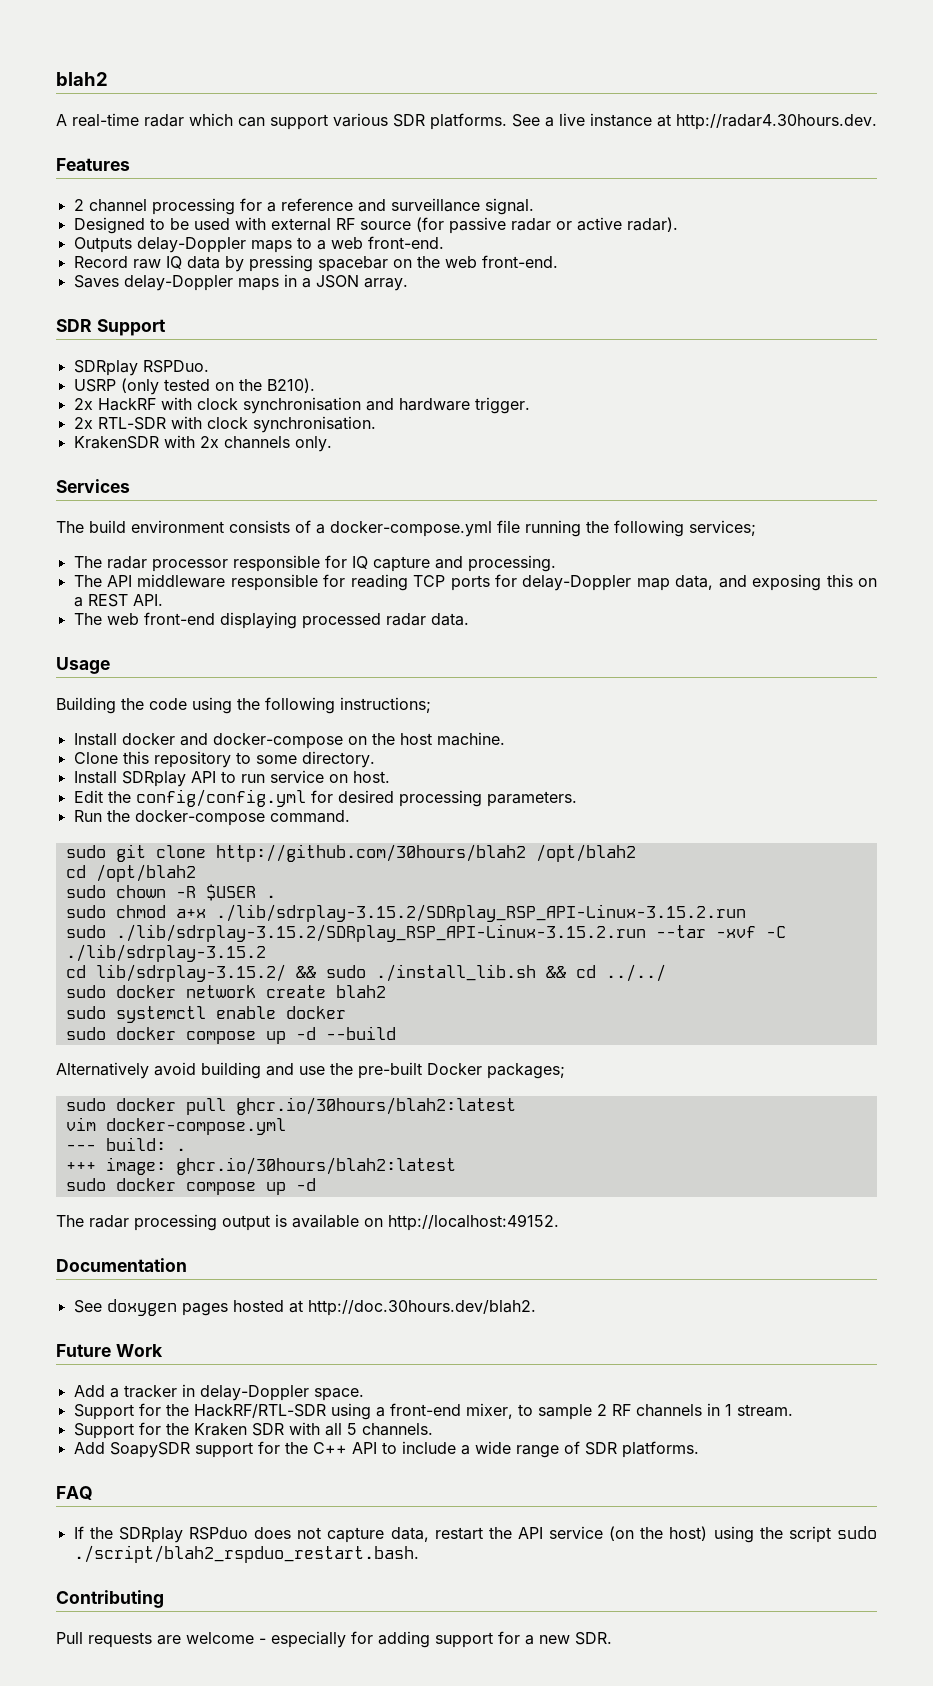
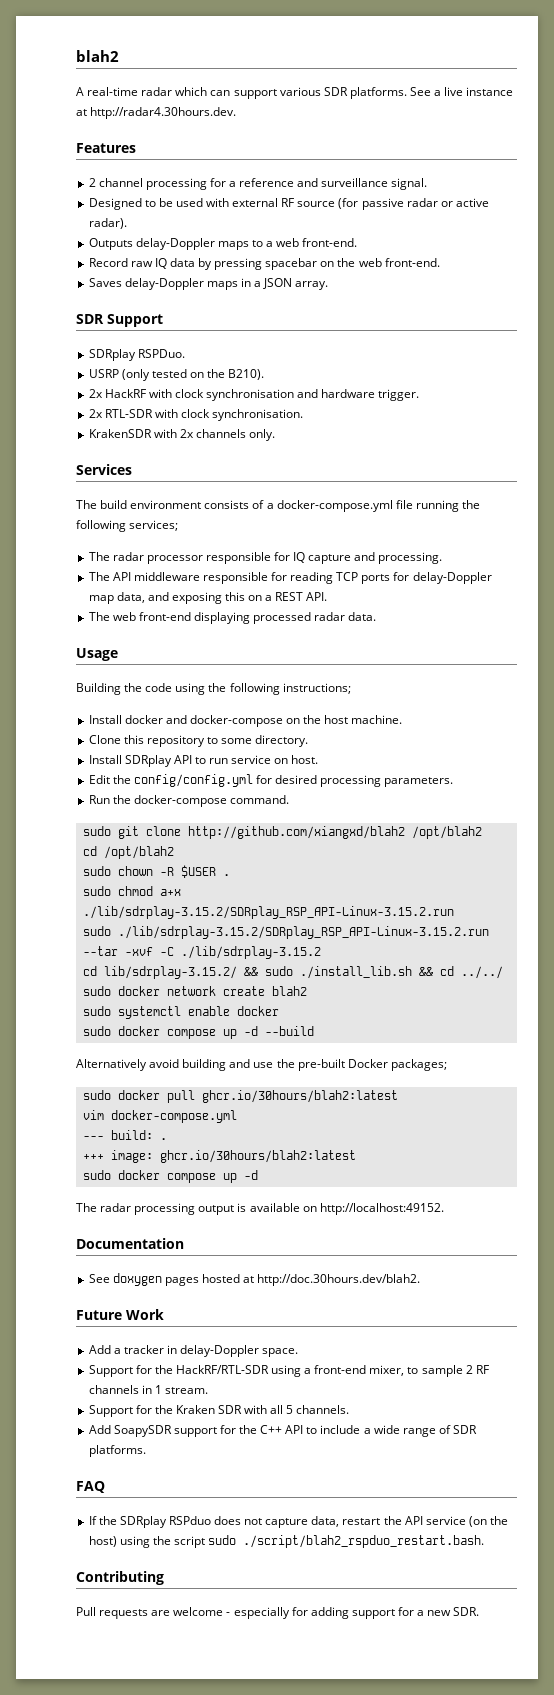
[215,844,526,862] http://github.com/30hours/blah2 -> [187,826,405,839] http://github.com/xiangxd/blah2

